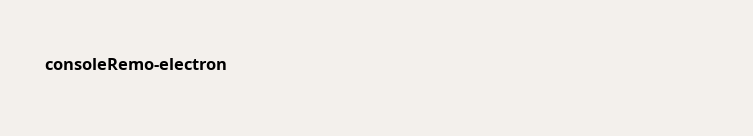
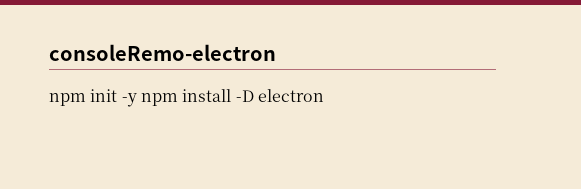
(227, 64) none -> [49,89,324,107] // npm init -y npm install -D electron

